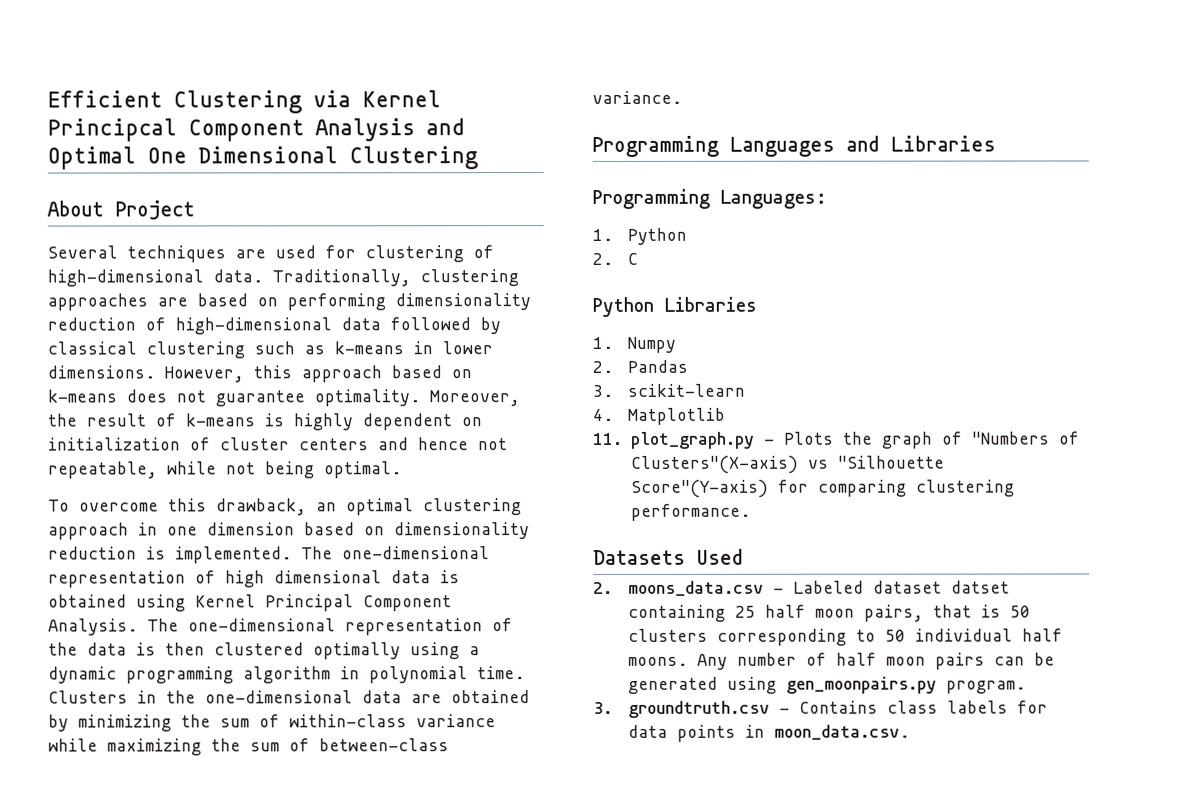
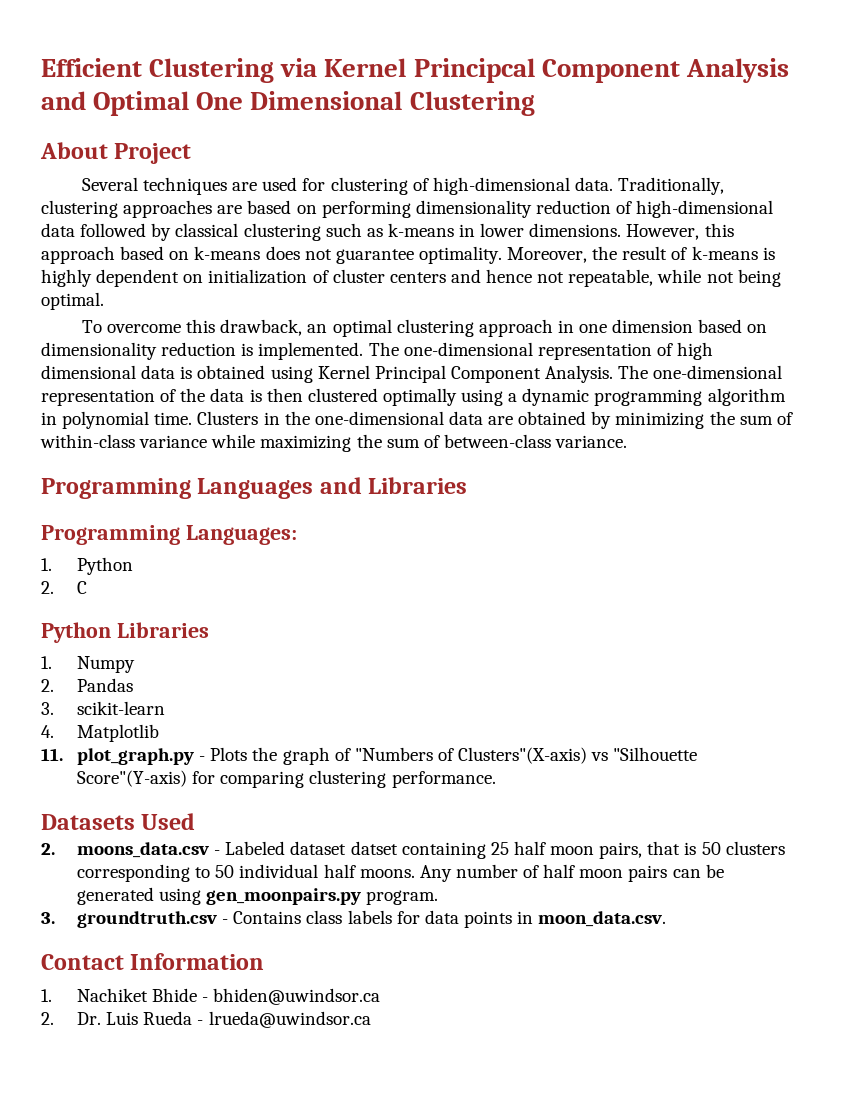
(910, 732) none -> [41,953,265,970] [41,988,381,1005] [41,1011,371,1028] // Contact Information // 1. Nachiket Bhide - bhiden@uwindsor.ca // 2. Dr. Luis Rueda - lrueda@uwindsor.ca

